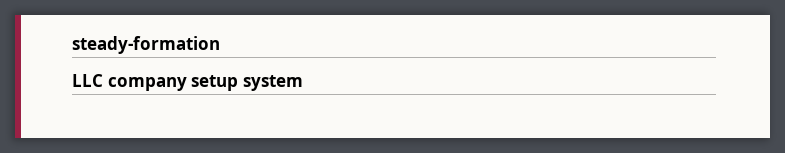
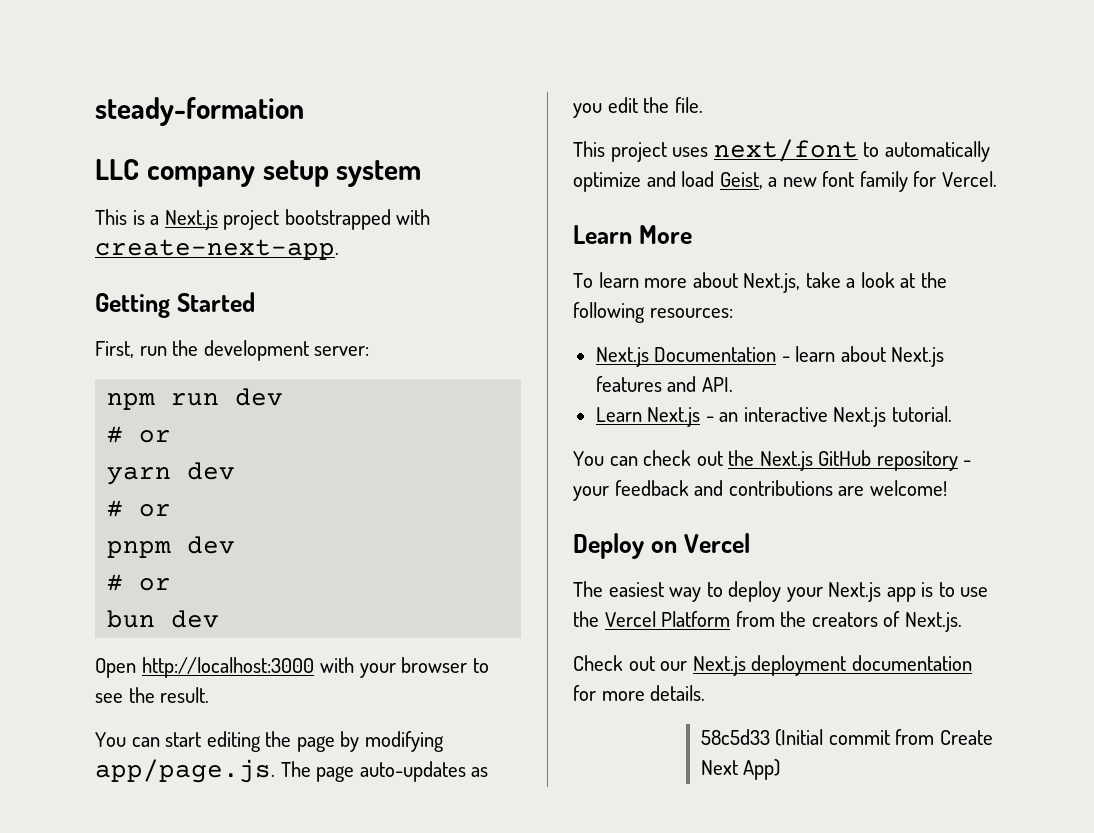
(303, 83) none -> [95,209,431,230] [95,239,339,260] [95,292,255,318] [95,340,370,361] [107,388,284,410] [107,426,172,443] [107,462,236,485] [107,500,172,517] [107,536,236,558] [107,574,172,591] [107,610,220,628] [95,657,489,678] [95,687,210,703] [95,731,444,752] [95,759,489,783] [573,97,703,118] [573,139,990,162] [573,171,997,192] [573,225,692,244] [573,272,947,293] [573,302,733,323] [595,346,945,367] [595,376,733,392] [595,406,952,427] [573,450,972,471] [573,480,947,501] [573,533,750,559] [573,581,989,602] [573,611,962,632] [573,655,972,676] [573,685,706,701] [700,729,993,746] [700,759,781,780] // This is a Next.js project bootstrapped with create-next-app. // Getting Started // First, run the development server: // npm run dev // # or // yarn dev // # or // pnpm dev // # or // bun dev // Open http://localhost:3000 with your browser to see the result. // You can start editing the page by modifying app/page.js. The page auto-updates as you edit the file. // This project uses next/font to automatically optimize and load Geist, a new font family for Vercel. // Learn More // To learn more about Next.js, take a look at the following resources: // Next.js Documentation - learn about Next.js features and API. // Learn Next.js - an interactive Next.js tutorial. // You can check out the Next.js GitHub repository - your feedback and contributions are welcome! // Deploy on Vercel // The easiest way to deploy your Next.js app is to use the Vercel Platform from the creators of Next.js. // Check out our Next.js deployment documentation for more details. // 58c5d33 (Initial commit from Create Next App)

